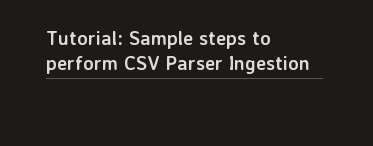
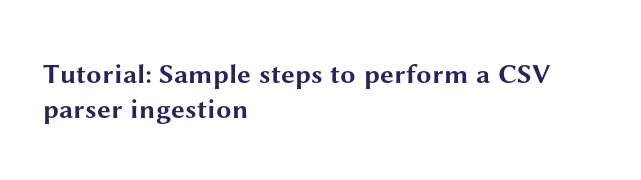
[124,56,310,74] CSV Parser Ingestion -> [476,65,550,83] [43,99,250,124] a CSV parser ingestion

